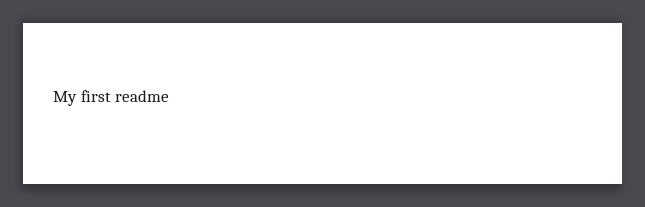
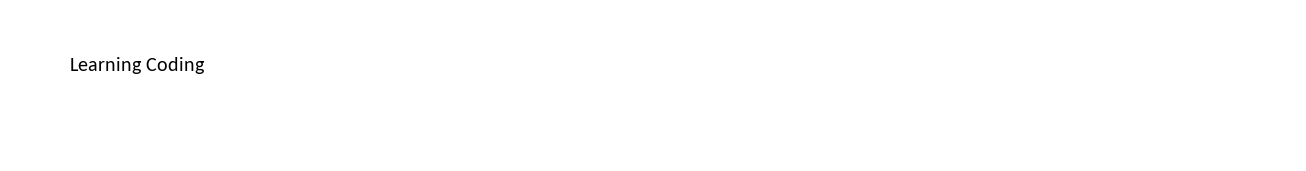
[53,90,170,106] My first readme -> [70,57,206,74] Learning Coding

